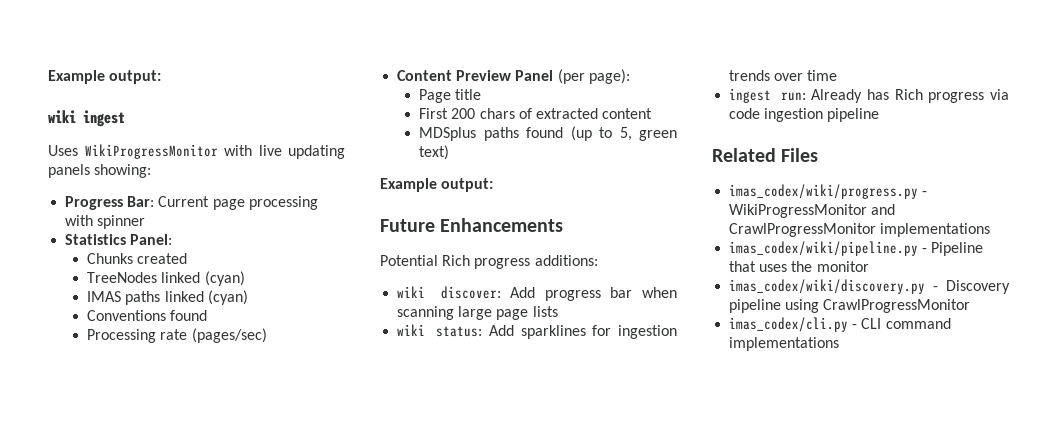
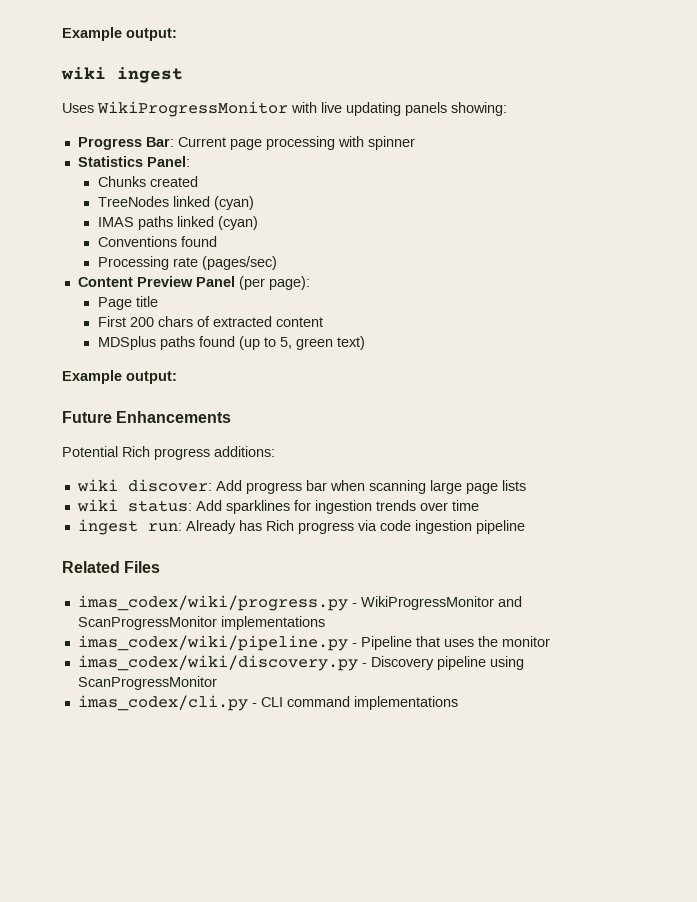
[729,223,877,237] CrawlProgressMonitor -> [77,616,217,630] ScanProgressMonitor
[823,299,971,313] CrawlProgressMonitor -> [77,676,217,690] ScanProgressMonitor

